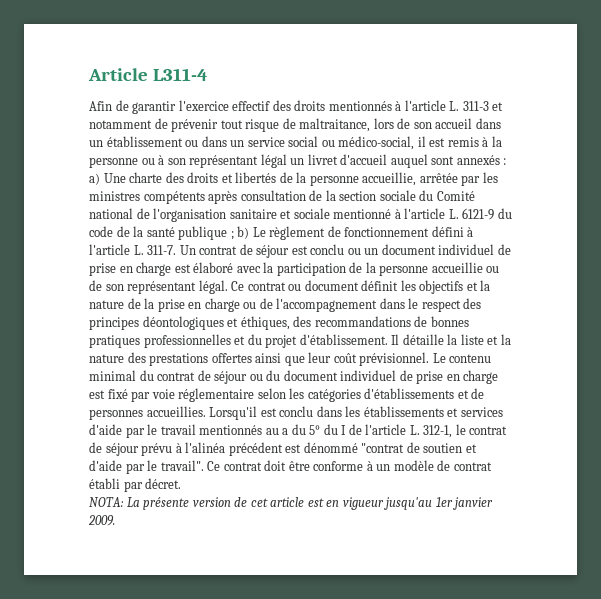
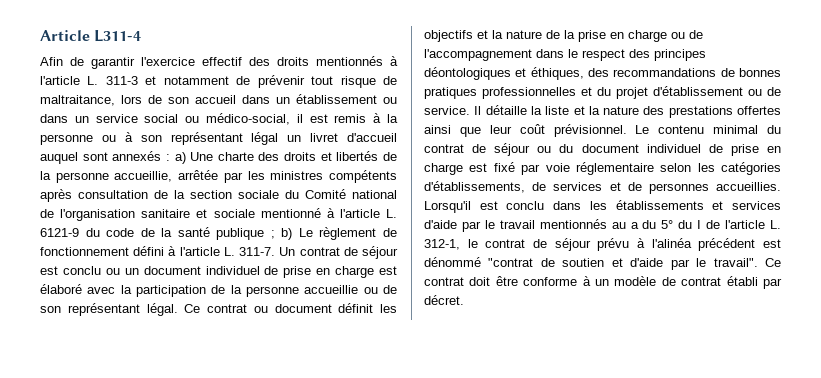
[299,334,388,345] d'établissement. -> [653,86,781,96] [424,106,470,115] d'établissement ou de service.
[364,388,455,399] d'établissements -> [424,181,603,193] d'établissements, de services
[89,497,494,510] [88,515,115,526] // NOTA: La présente version de cet article est en vigueur jusqu'au 1er janvier 2009. -> (464, 300) none

